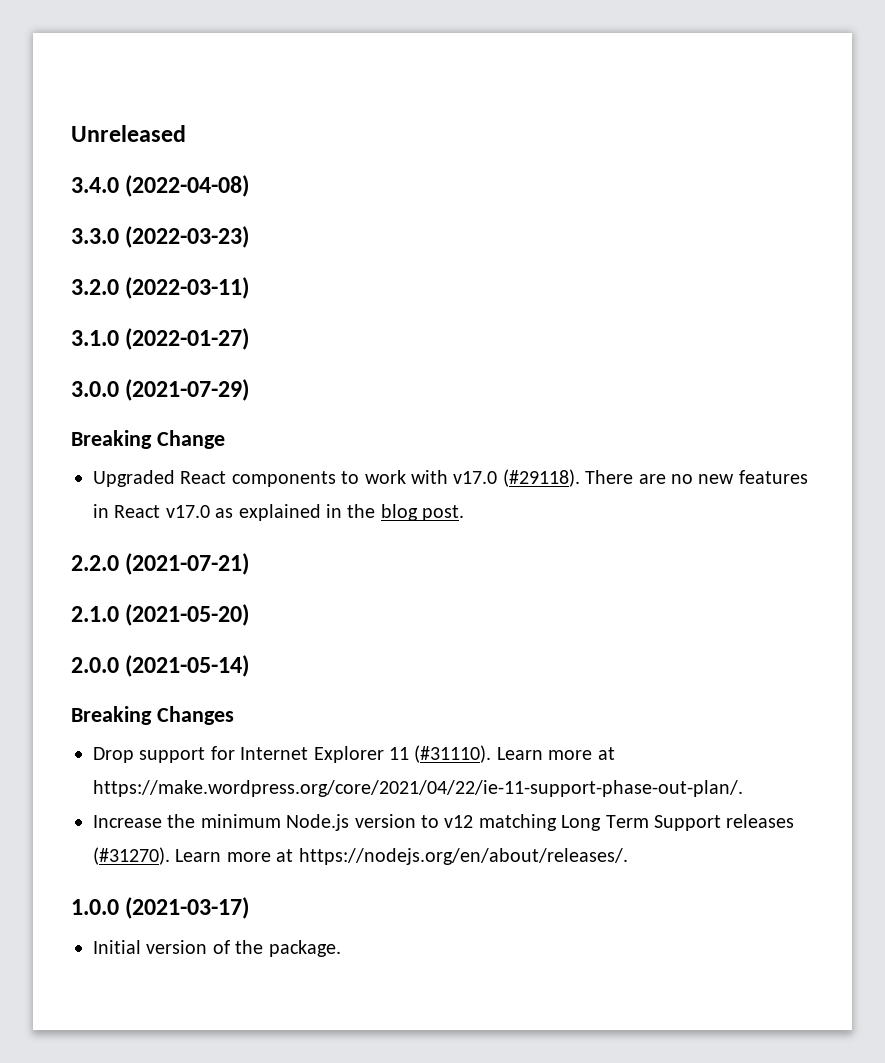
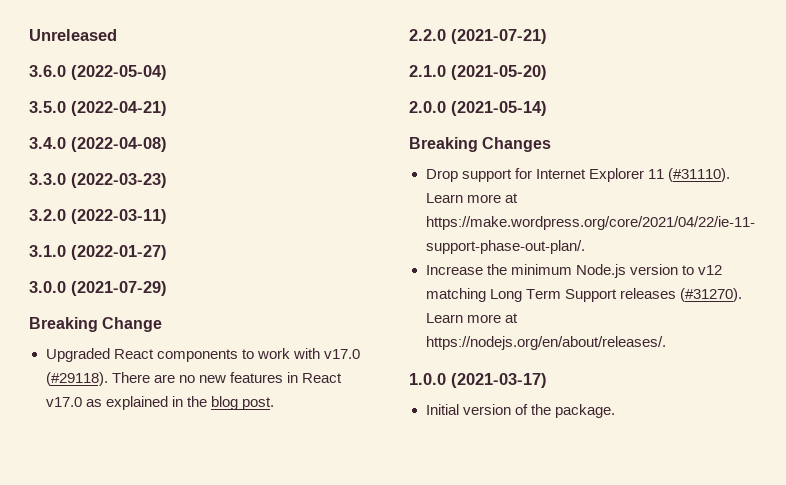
(186, 133) none -> [29,65,167,80] [29,101,167,116] // 3.6.0 (2022-05-04) // 3.5.0 (2022-04-21)

